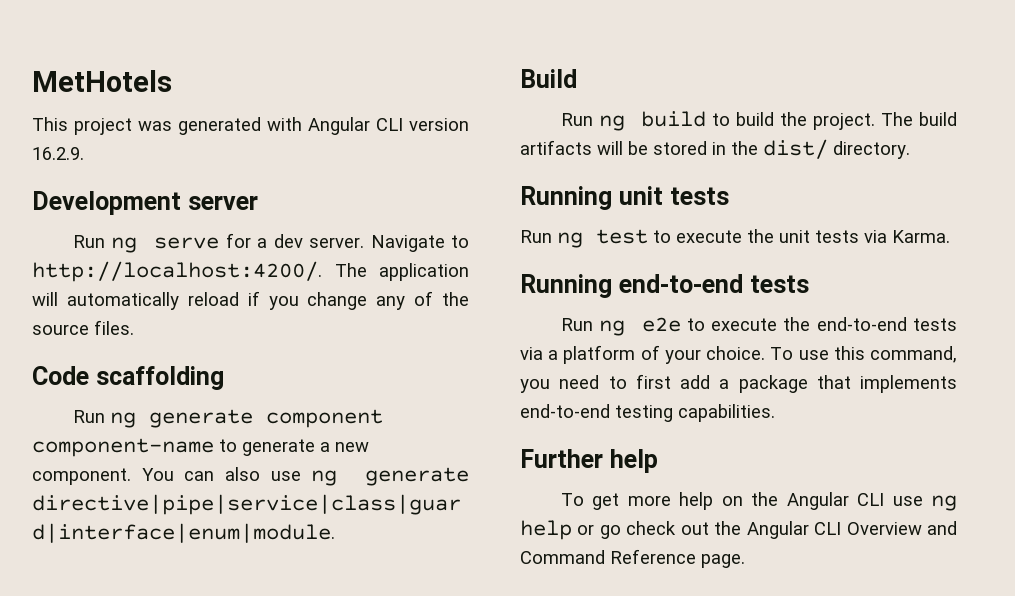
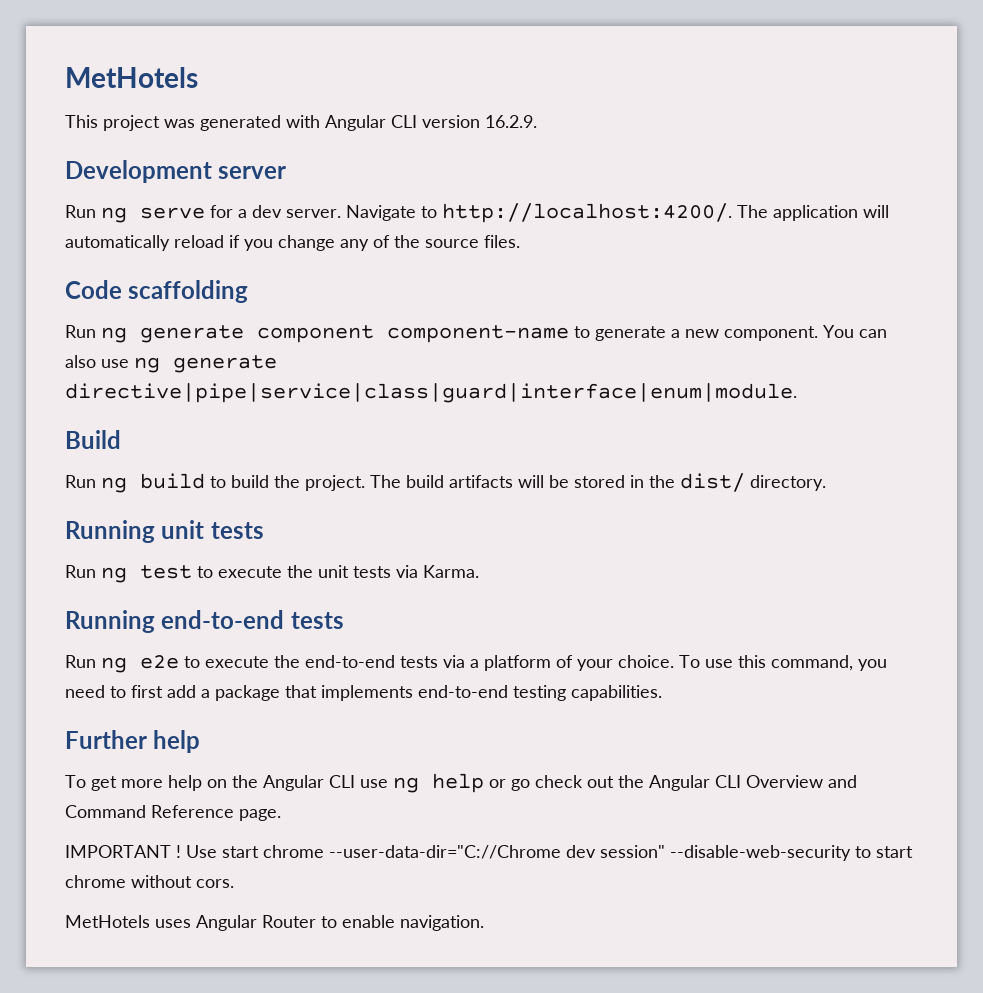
(745, 561) none -> [65,845,913,861] [65,875,234,888] [65,915,484,931] // IMPORTANT ! Use start chrome --user-data-dir="C://Chrome dev session" --disable-web-security to start chrome without cors. // MetHotels uses Angular Router to enable navigation.

